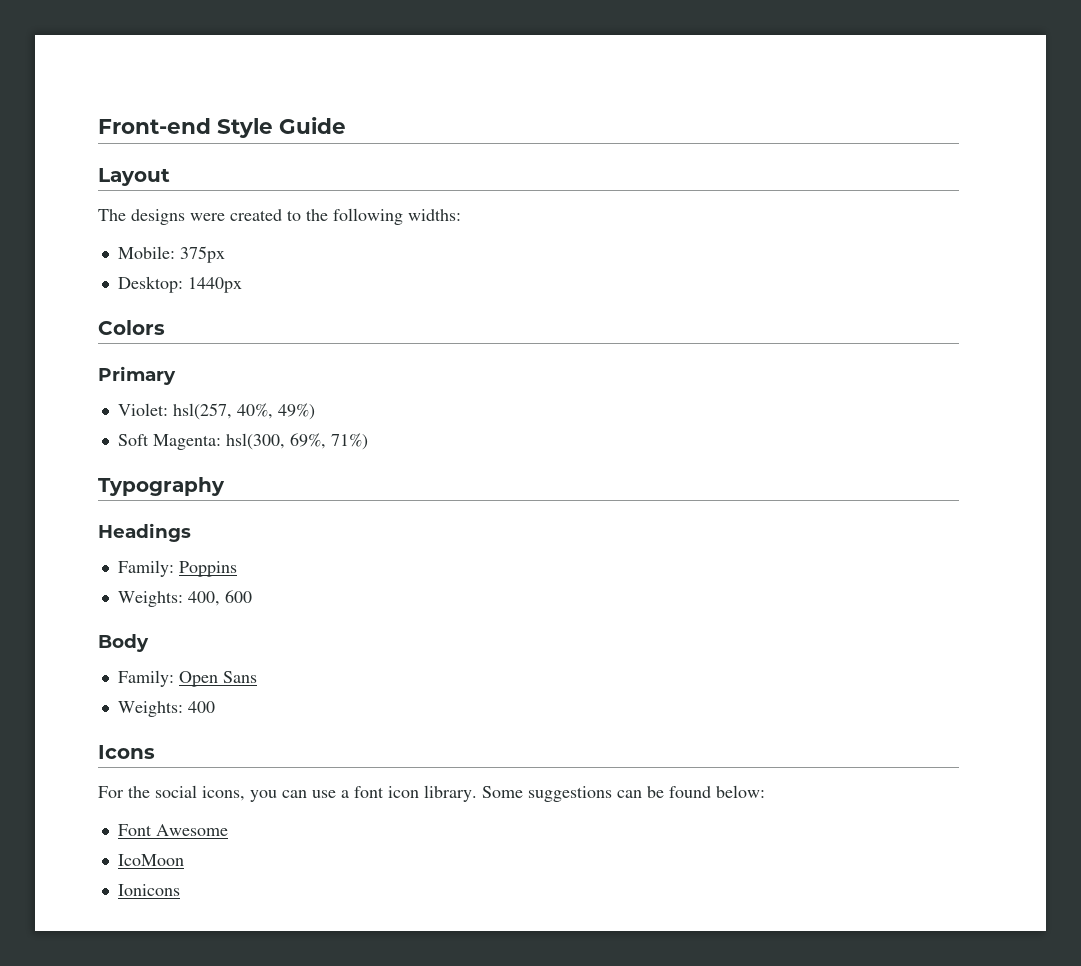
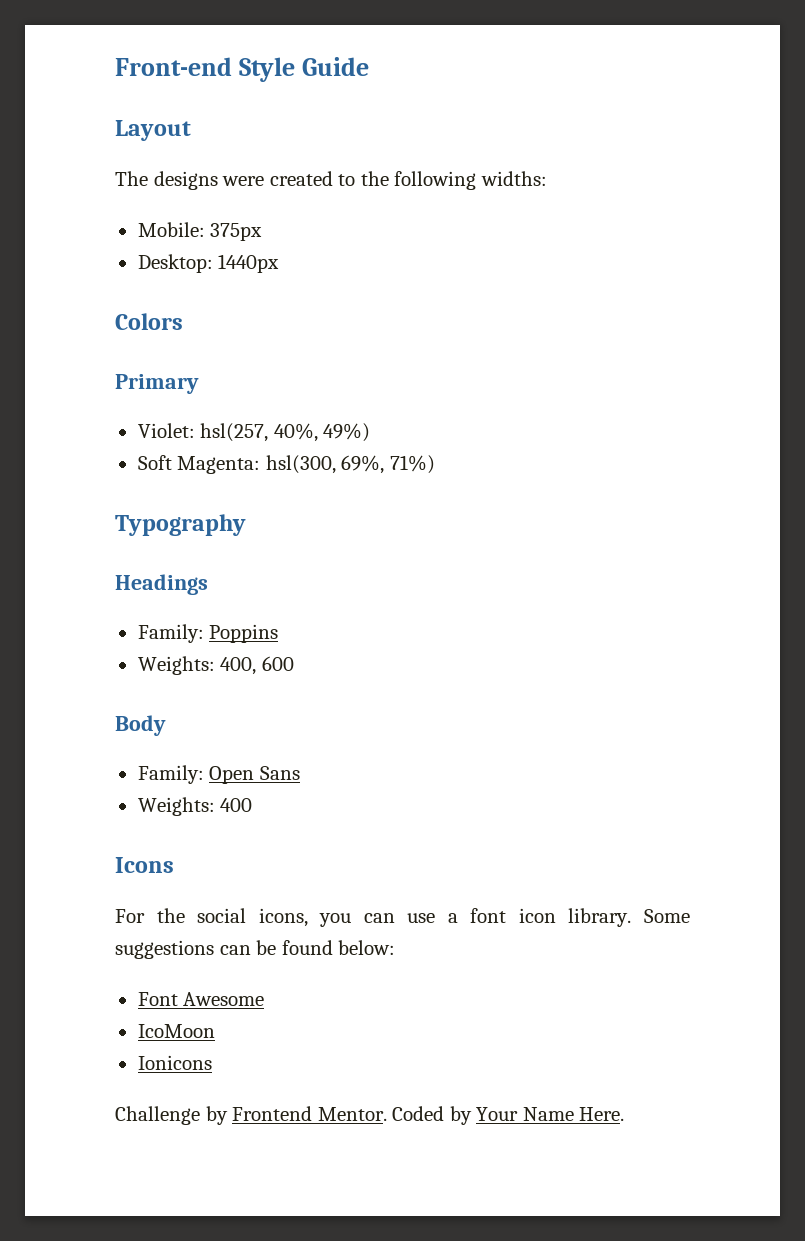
(180, 890) none -> [115,1106,625,1125] // Challenge by Frontend Mentor. Coded by Your Name Here.

